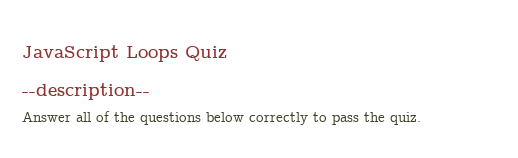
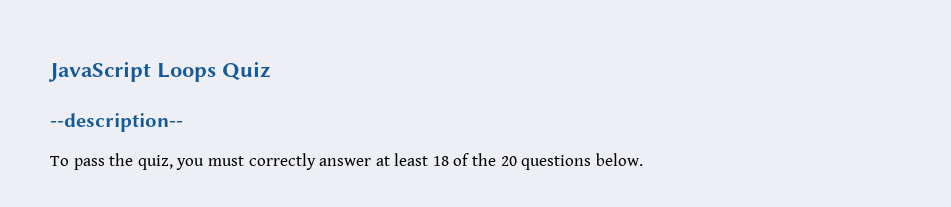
[22,111,421,125] Answer all of the questions below correctly to pass the quiz. -> [50,153,643,170] To pass the quiz, you must correctly answer at least 18 of the 20 questions below.

